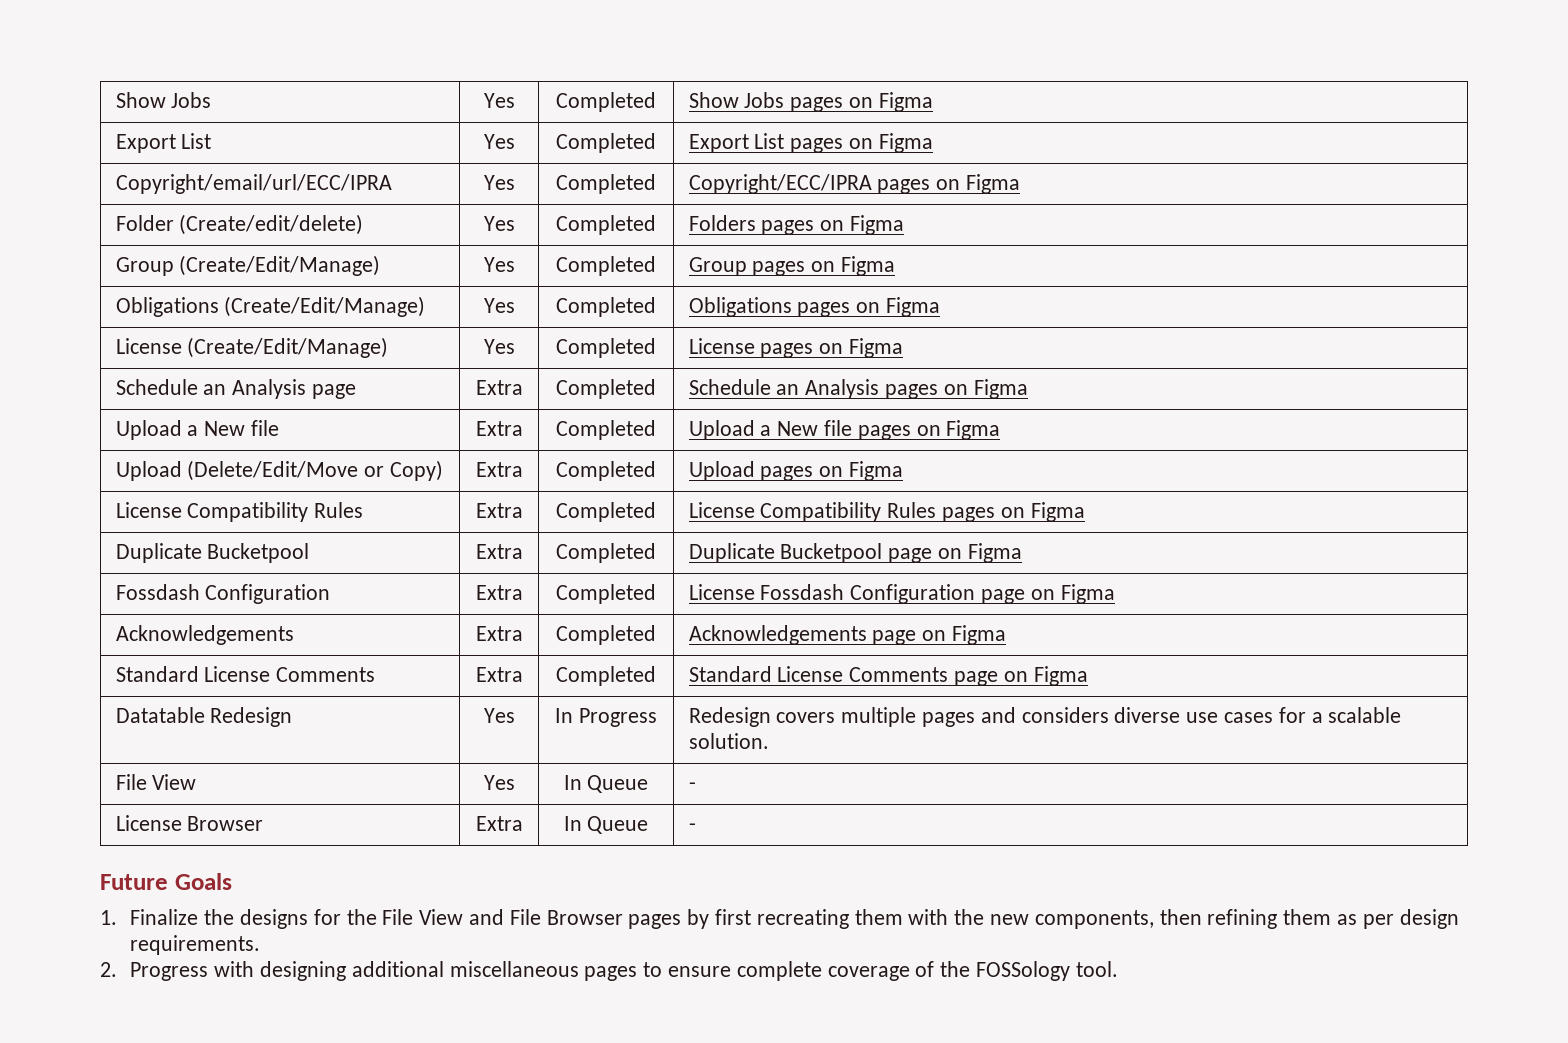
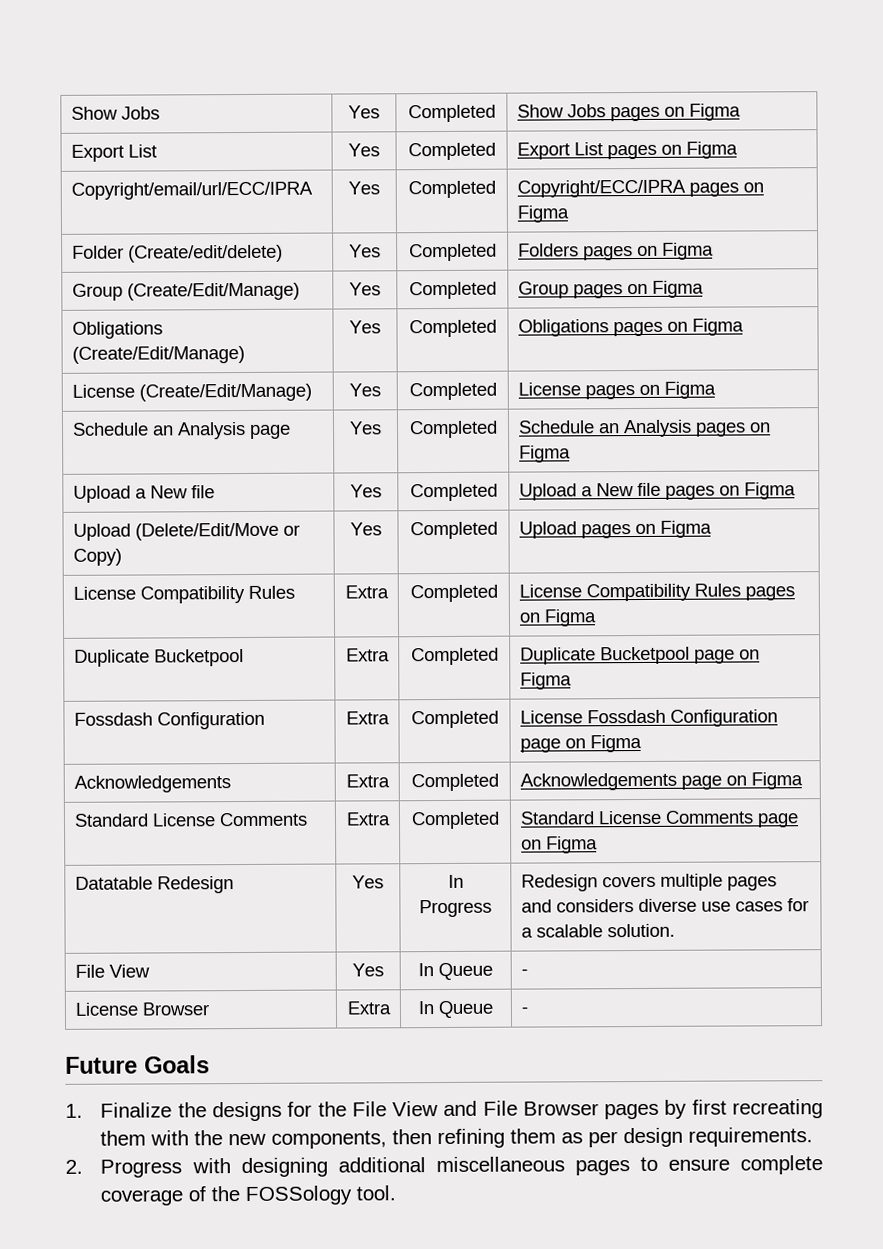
[475,380,523,395] Extra -> [349,421,382,435] Yes
[475,421,523,436] Extra -> [350,484,382,498] Yes
[475,462,523,477] Extra -> [350,522,382,536] Yes

